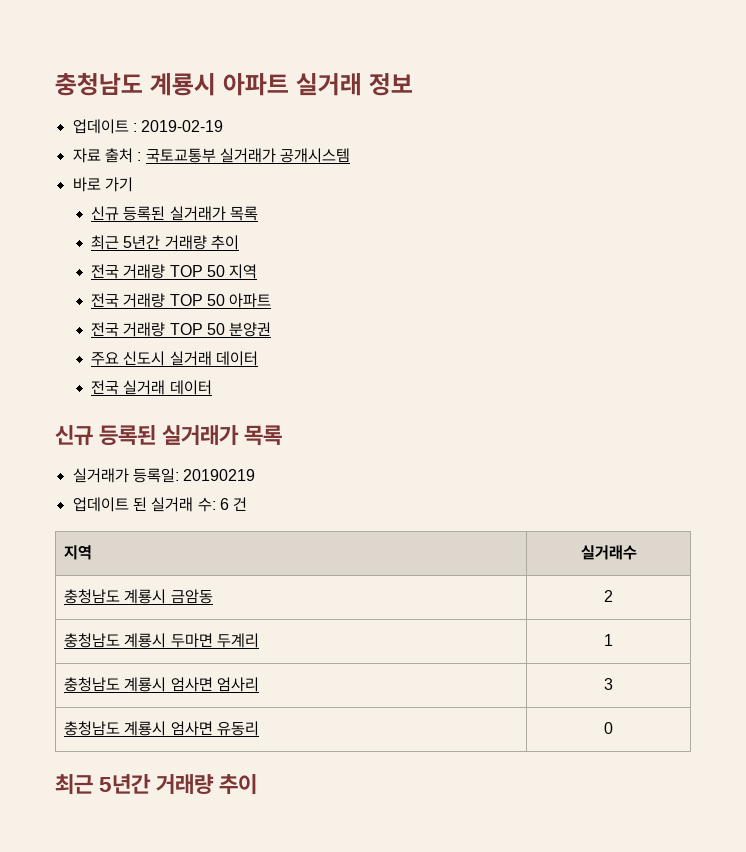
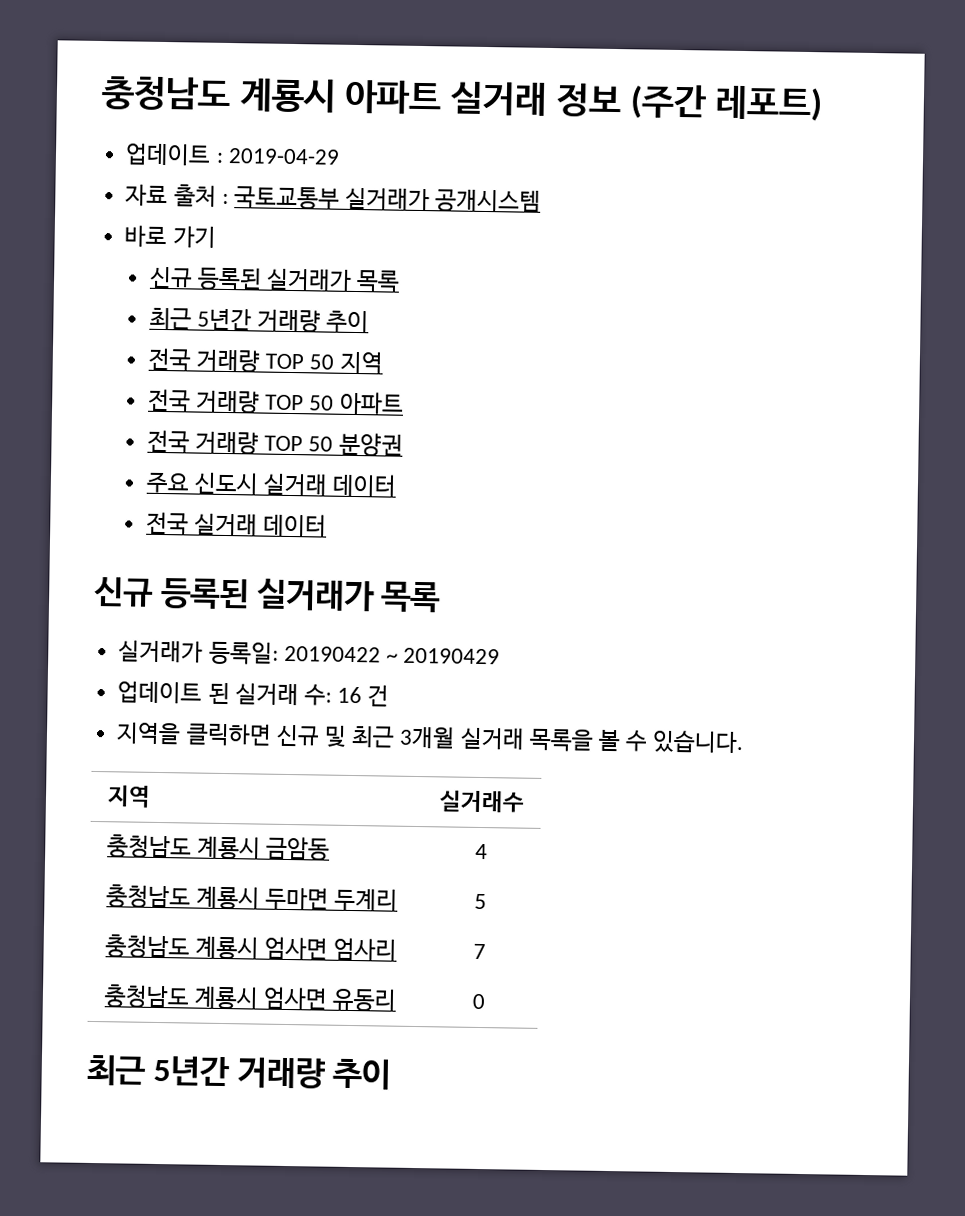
(413, 84) none -> [629,84,824,122] (주간 레포트)
[141,120,224,132] 2019-02-19 -> [227,147,340,165] 2019-04-29
[183,469,256,481] 20190219 -> [283,645,501,665] 20190422 ~ 20190429
[219,498,229,510] 6 -> [337,686,363,704] 16
(248, 504) none -> [116,722,745,754] // 지역을 클릭하면 신규 및 최근 3개월 실거래 목록을 볼 수 있습니다.
[604,590,613,602] 2 -> [474,843,488,860] 4
[604,634,613,646] 1 -> [473,893,487,910] 5
[604,678,613,690] 3 -> [472,943,486,960] 7

